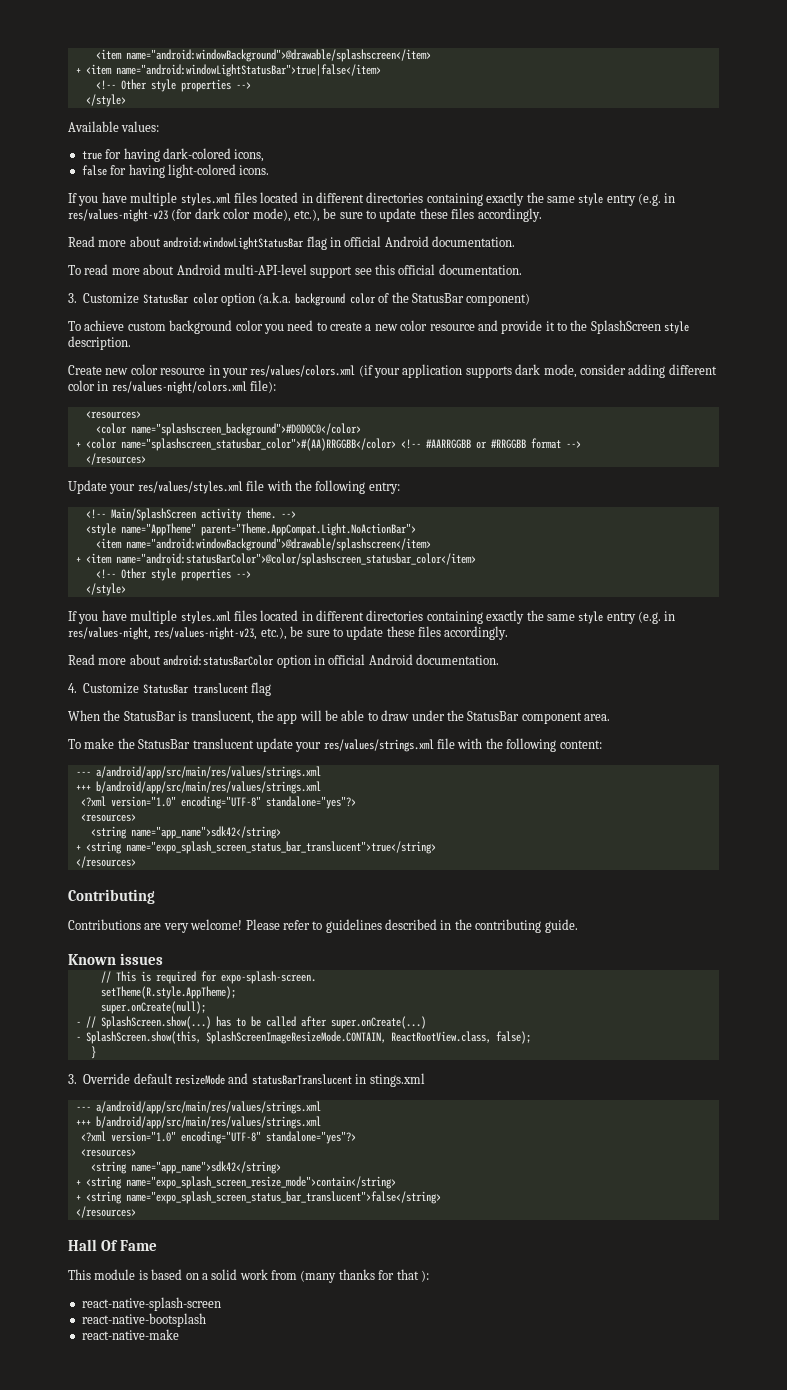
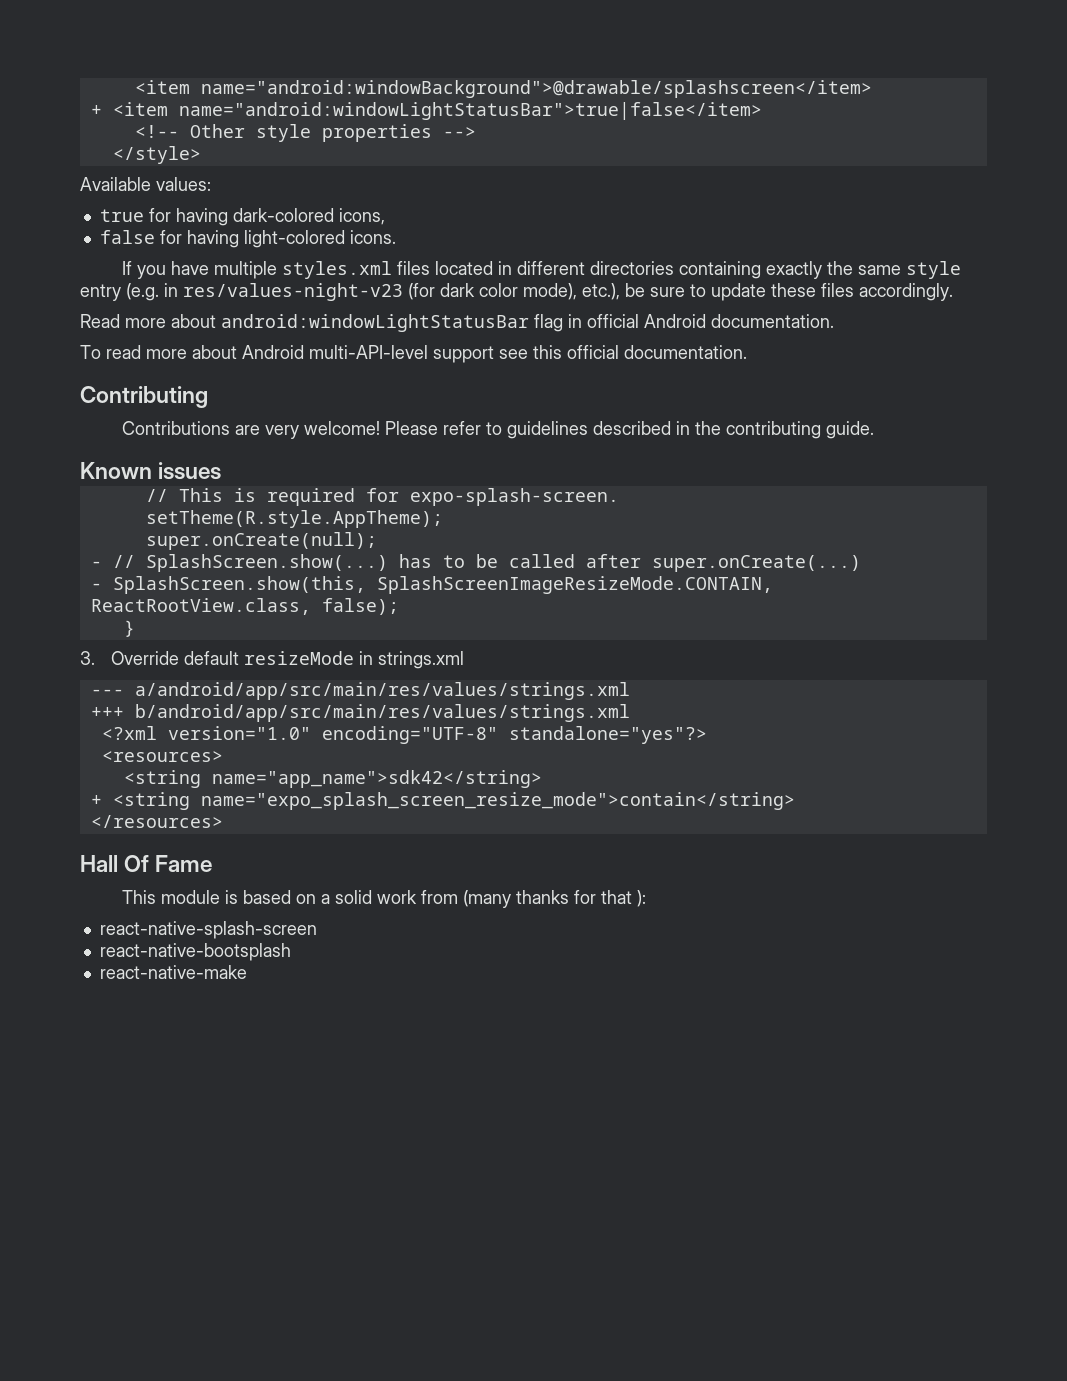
[68,292,531,306] [68,320,690,334] [68,336,131,350] [68,364,717,378] [68,380,277,394] [85,411,141,419] [95,423,361,436] [75,438,581,451] [85,453,146,465] [68,480,400,494] [85,508,296,521] [85,523,416,536] [95,538,431,551] [75,553,476,566] [95,568,251,581] [85,583,126,596] [68,610,676,624] [68,626,509,640] [68,654,499,668] [68,682,271,696] [68,710,610,724] [68,738,602,752] [75,766,321,779] [75,781,321,794] [80,796,356,809] [80,814,136,822] [90,826,281,839] [75,841,436,854] [75,856,136,868] // 3. Customize StatusBar color option (a.k.a. background color of the StatusBar component) // To achieve custom background color you need to create a new color resource and provide it to the SplashScreen style description. // Create new color resource in your res/values/colors.xml (if your application supports dark mode, consider adding different color in res/values-night/colors.xml file): // <resources> // <color name="splashscreen_background">#D0D0C0</color> // + <color name="splashscreen_statusbar_color">#(AA)RRGGBB</color> <!-- #AARRGGBB or #RRGGBB format --> // </resources> // Update your res/values/styles.xml file with the following entry: // <!-- Main/SplashScreen activity theme. --> // <style name="AppTheme" parent="Theme.AppCompat.Light.NoActionBar"> // <item name="android:windowBackground">@drawable/splashscreen</item> // + <item name="android:statusBarColor">@color/splashscreen_statusbar_color</item> // <!-- Other style properties --> // </style> // If you have multiple styles.xml files located in different directories containing exactly the same style entry (e.g. in res/values-night, res/values-night-v23, etc.), be sure to update these files accordingly. // Read more about android:statusBarColor option in official Android documentation. // 4. Customize StatusBar translucent flag // When the StatusBar is translucent, the app will be able to draw under the StatusBar component area. // To make the StatusBar translucent update your res/values/strings.xml file with the following content: // --- a/android/app/src/main/res/values/strings.xml // +++ b/android/app/src/main/res/values/strings.xml // <?xml version="1.0" encoding="UTF-8" standalone="yes"?> // <resources> // <string name="app_name">sdk42</string> // + <string name="expo_splash_screen_status_bar_translucent">true</string> // </resources> -> (747, 352) none
[228,1073,425,1087] and statusBarTranslucent in stings.xml -> [358,651,464,669] in strings.xml
[75,1191,441,1204] // + <string name="expo_splash_screen_status_bar_translucent">false</string> -> (795, 801) none

